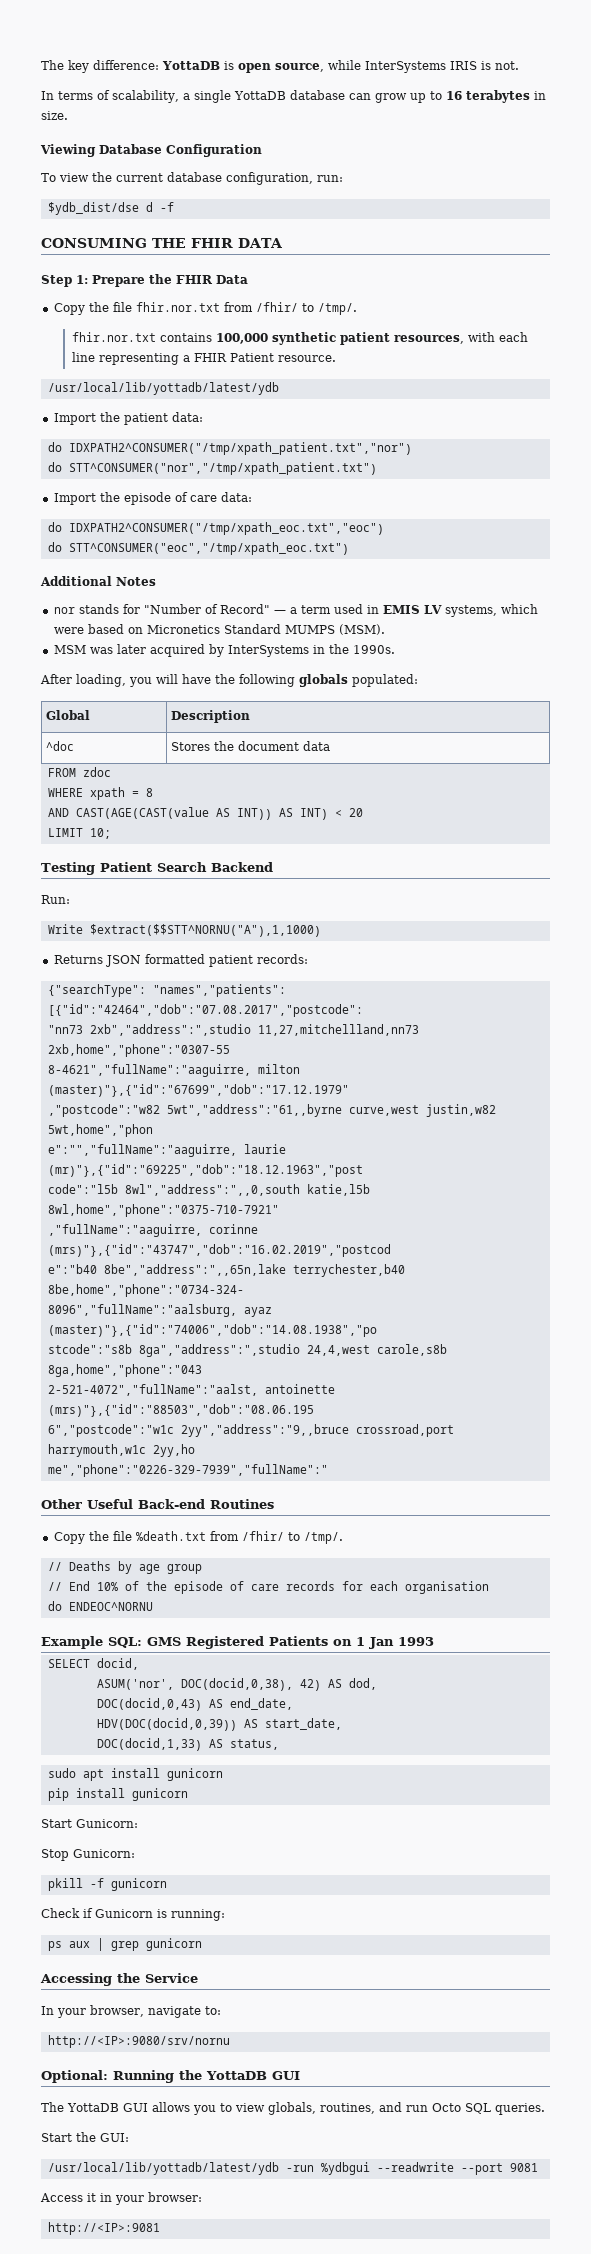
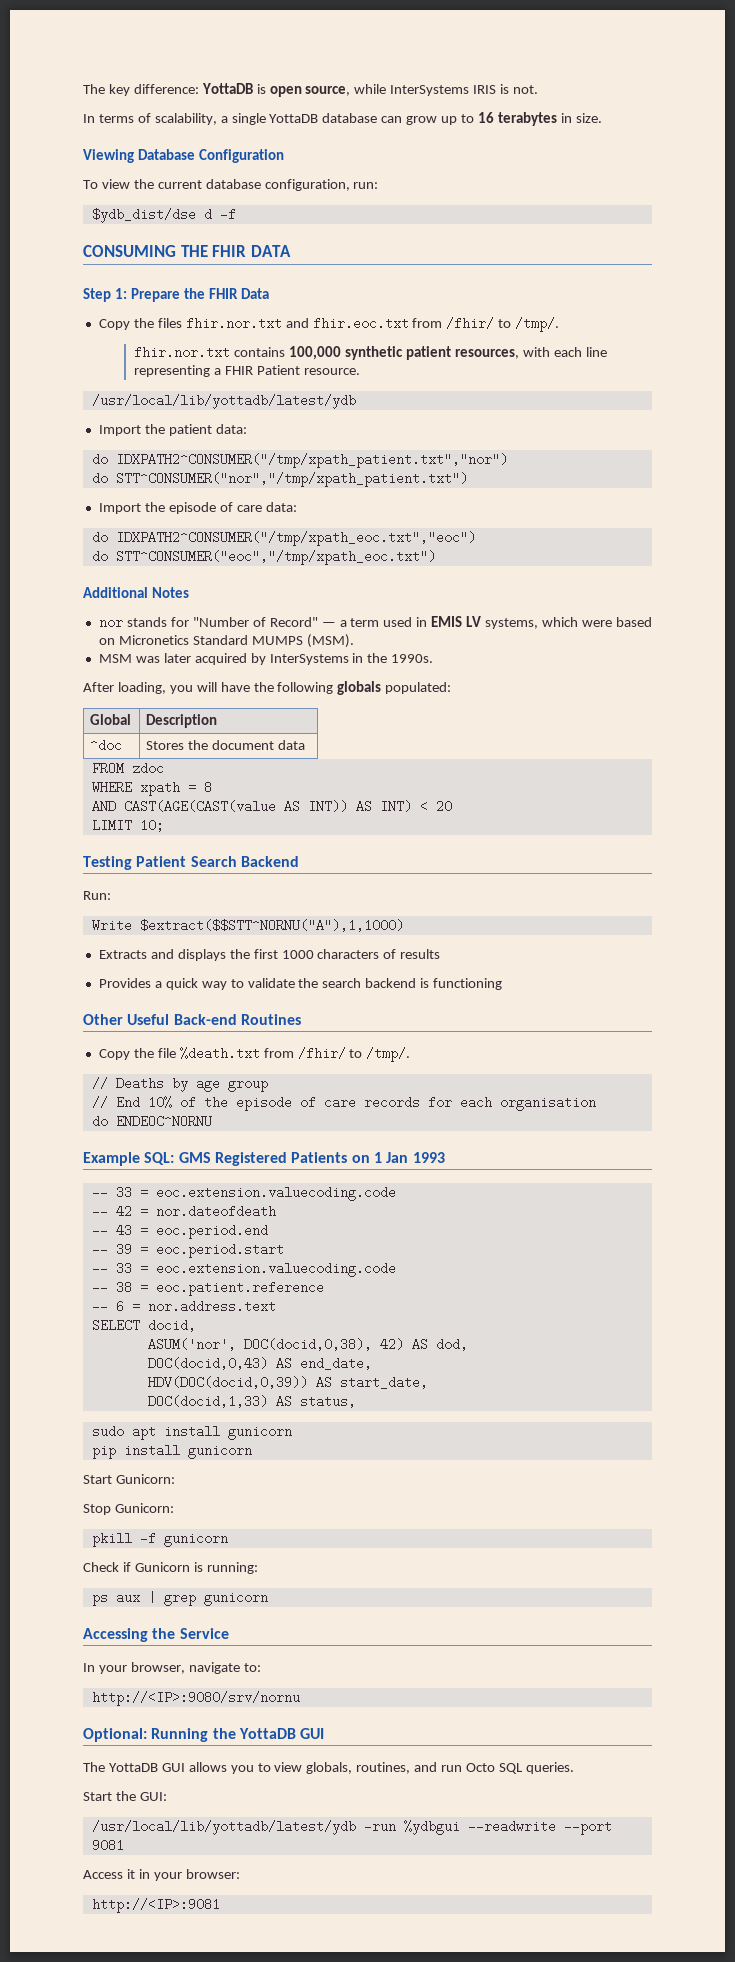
[112,302,220,312] file fhir.nor.txt -> [157,317,409,330] files fhir.nor.txt and fhir.eoc.txt
[53,954,308,967] [47,984,286,997] [47,1004,363,1017] [47,1024,419,1036] [47,1044,230,1057] [47,1064,300,1077] [47,1084,349,1097] [47,1104,496,1117] [47,1124,153,1137] [47,1144,286,1157] [47,1164,363,1177] [47,1184,370,1196] [47,1204,279,1217] [47,1224,258,1237] [47,1244,391,1257] [47,1264,405,1277] [47,1284,244,1297] [47,1304,272,1317] [47,1324,377,1337] [47,1344,447,1357] [47,1364,202,1377] [47,1384,335,1396] [47,1404,314,1417] [47,1424,454,1437] [47,1444,195,1457] [47,1464,328,1477] Returns JSON formatted patient records: // {"searchType": "names","patients": [{"id":"42464","dob":"07.08.2017","postcode": // "nn73 2xb","address":",studio 11,27,mitchellland,nn73 2xb,home","phone":"0307-55 // 8-4621","fullName":"aaguirre, milton (master)"},{"id":"67699","dob":"17.12.1979" // ,"postcode":"w82 5wt","address":"61,,byrne curve,west justin,w82 5wt,home","phon // e":"","fullName":"aaguirre, laurie (mr)"},{"id":"69225","dob":"18.12.1963","post // code":"l5b 8wl","address":",,0,south katie,l5b 8wl,home","phone":"0375-710-7921" // ,"fullName":"aaguirre, corinne (mrs)"},{"id":"43747","dob":"16.02.2019","postcod // e":"b40 8be","address":",,65n,lake terrychester,b40 8be,home","phone":"0734-324- // 8096","fullName":"aalsburg, ayaz (master)"},{"id":"74006","dob":"14.08.1938","po // stcode":"s8b 8ga","address":",studio 24,4,west carole,s8b 8ga,home","phone":"043 // 2-521-4072","fullName":"aalst, antoinette (mrs)"},{"id":"88503","dob":"08.06.195 // 6","postcode":"w1c 2yy","address":"9,,bruce crossroad,port harrymouth,w1c 2yy,ho // me","phone":"0226-329-7939","fullName":" -> [98,949,441,961] [98,978,503,990] Extracts and displays the first 1000 characters of results // Provides a quick way to validate the search backend is functioning
(434, 1641) none -> [91,1186,396,1201] [91,1205,276,1218] [91,1224,268,1239] [91,1243,284,1258] [91,1262,396,1277] [91,1281,324,1296] [91,1300,276,1313] // -- 33 = eoc.extension.valuecoding.code // -- 42 = nor.dateofdeath // -- 43 = eoc.period.end // -- 39 = eoc.period.start // -- 33 = eoc.extension.valuecoding.code // -- 38 = eoc.patient.reference // -- 6 = nor.address.text

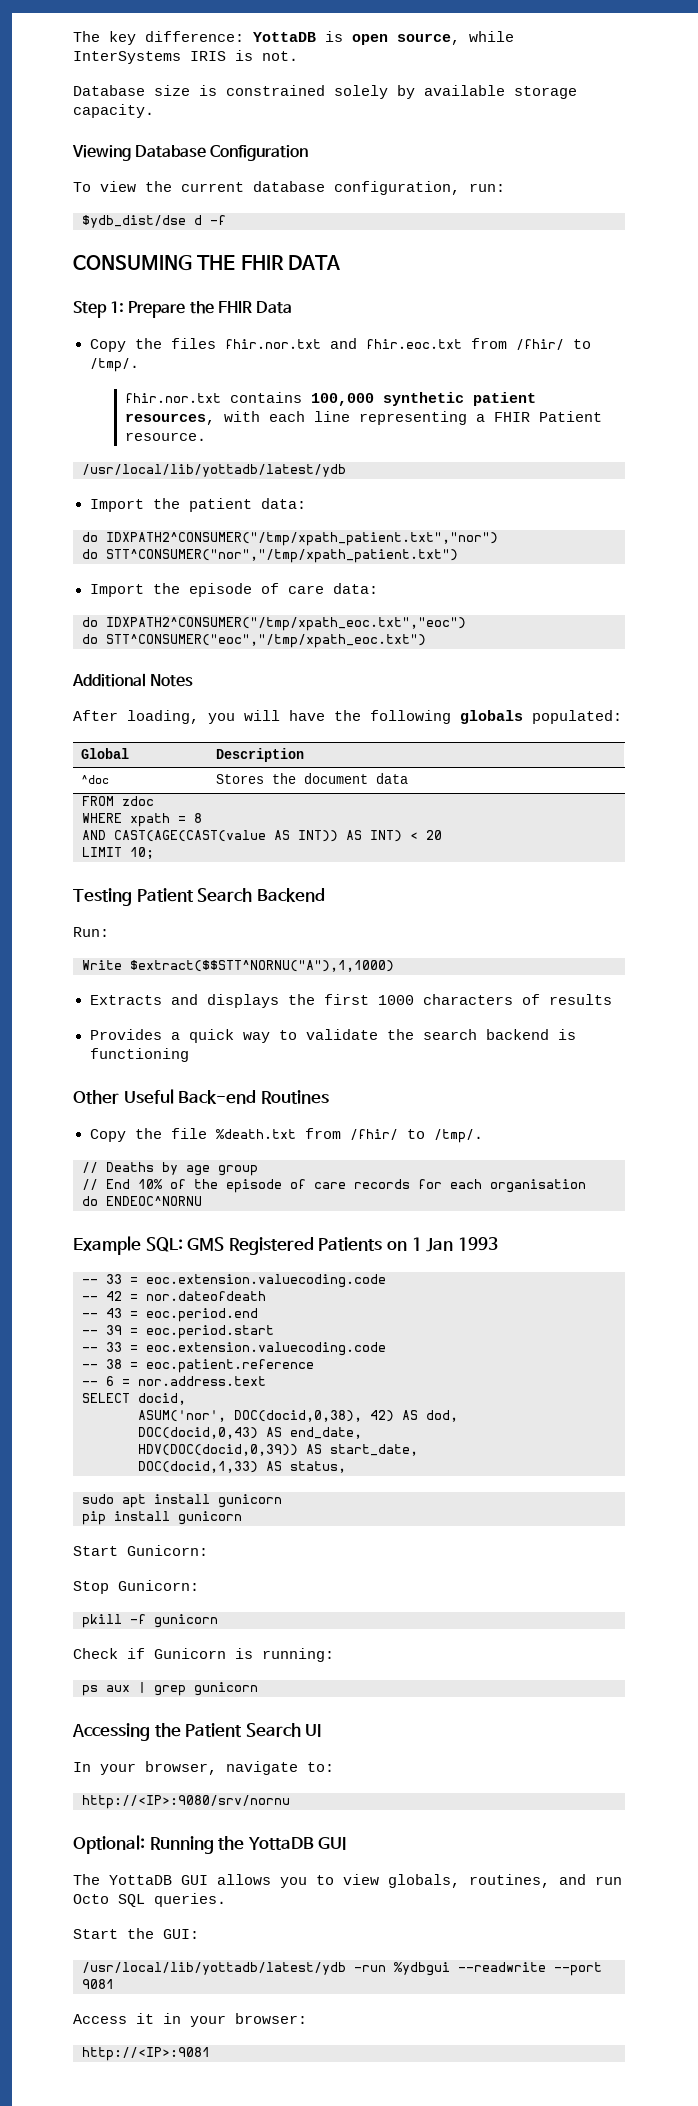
[83,112,602,126] In terms of scalability, a single YottaDB database can grow up to 16 terabytes in size. -> [73,85,577,99] [73,104,154,118] Database size is constrained solely by available storage capacity.
[98,616,652,629] [98,634,354,648] [98,653,434,665] // nor stands for "Number of Record" — a term used in EMIS LV systems, which were based on Micronetics Standard MUMPS (MSM). // MSM was later acquired by InterSystems in the 1990s. -> (194, 680) none
[179,1628,229,1639] Service -> [185,1723,322,1737] Patient Search UI

